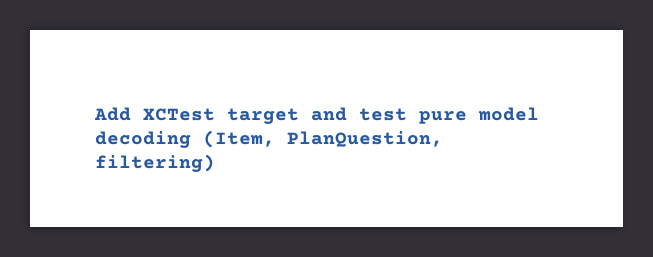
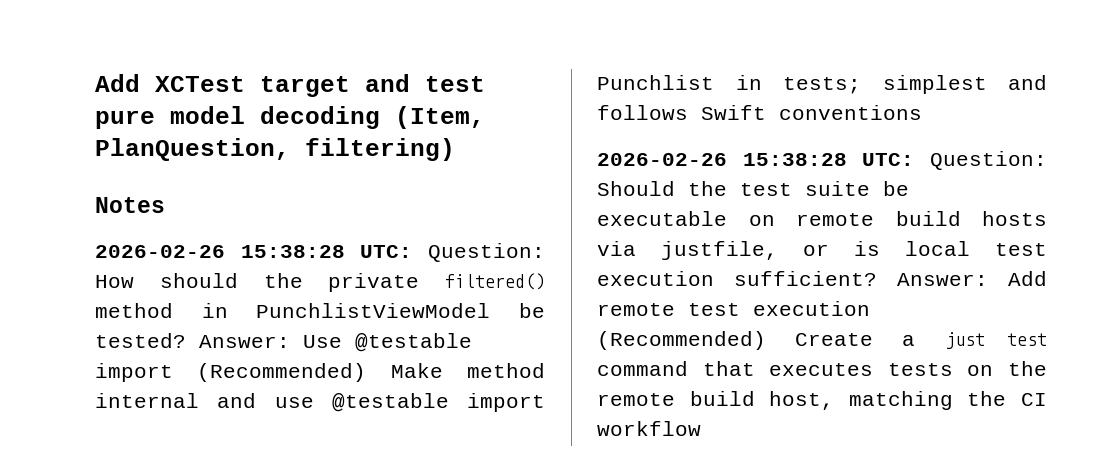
(215, 163) none -> [95,197,165,213] [95,243,545,262] [95,273,545,292] [95,303,545,318] [95,333,472,352] [95,363,545,382] [95,393,545,412] [597,75,1047,94] [597,105,922,120] [597,151,1047,170] [597,181,909,196] [597,211,1047,226] [597,241,1047,260] [597,271,1047,286] [597,301,870,316] [597,331,1047,350] [597,361,1047,376] [597,391,1047,410] [597,421,701,436] // Notes // 2026-02-26 15:38:28 UTC: Question: How should the private filtered() method in PunchlistViewModel be tested? Answer: Use @testable import (Recommended) Make method internal and use @testable import Punchlist in tests; simplest and follows Swift conventions // 2026-02-26 15:38:28 UTC: Question: Should the test suite be executable on remote build hosts via justfile, or is local test execution sufficient? Answer: Add remote test execution (Recommended) Create a just test command that executes tests on the remote build host, matching the CI workflow

